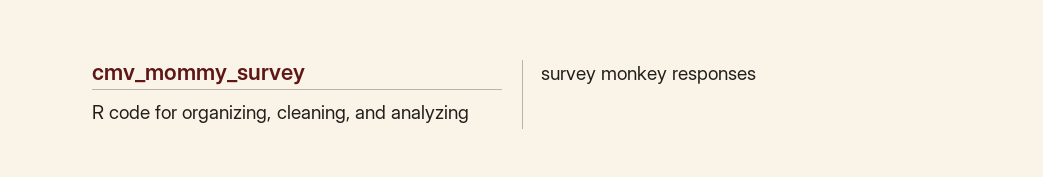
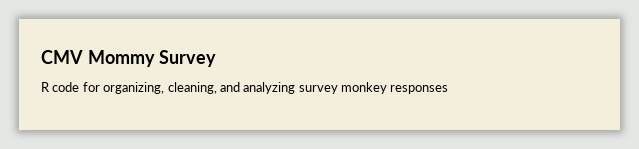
[92,68,305,85] cmv_mommy_survey -> [41,50,217,67] CMV Mommy Survey

